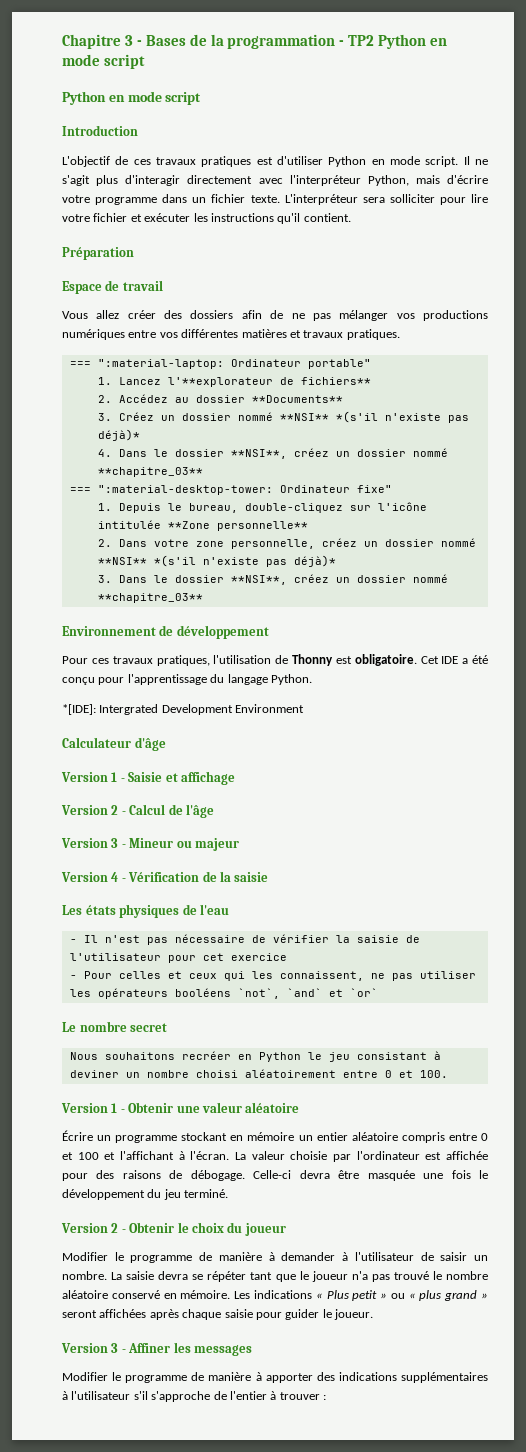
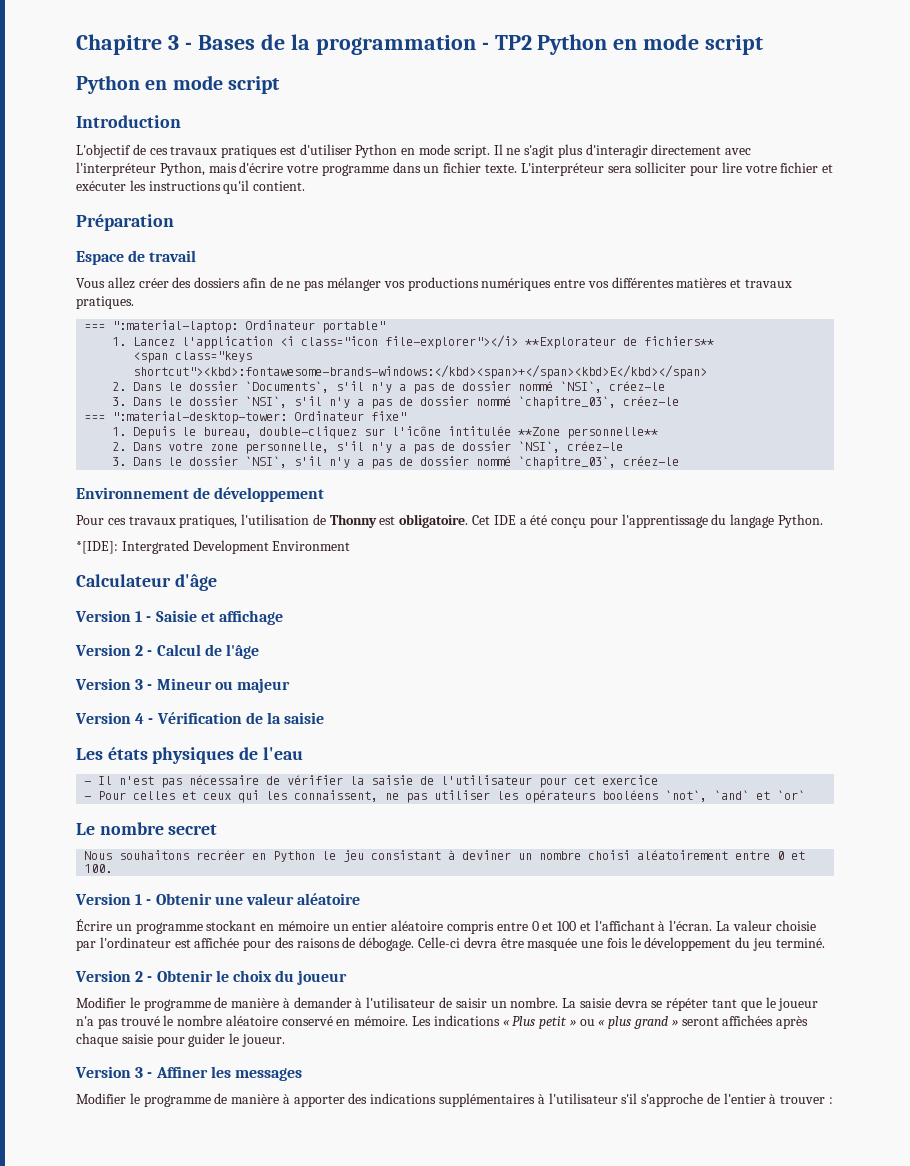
[167,377,371,387] [97,394,343,403] [97,411,469,423] [97,429,140,441] [97,448,448,459] [97,467,203,477] l'**explorateur de fichiers** // 2. Accédez au dossier **Documents** // 3. Créez un dossier nommé **NSI** *(s'il n'existe pas déjà)* // 4. Dans le dossier **NSI**, créez un dossier nommé **chapitre_03** -> [182,335,715,349] [133,351,253,363] [133,365,708,379] [112,381,666,394] [112,396,680,409] l'application <i class="icon file-explorer"></i> **Explorateur de fichiers** // <span class="keys shortcut"><kbd>:fontawesome-brands-windows:</kbd><span>+</span><kbd>E</kbd></span> // 2. Dans le dossier `Documents`, s'il n'y a pas de dossier nommé `NSI`, créez-le // 3. Dans le dossier `NSI`, s'il n'y a pas de dossier nommé `chapitre_03`, créez-le
[321,538,476,547] [97,555,336,567] [97,574,448,585] [97,593,203,603] créez un dossier nommé **NSI** *(s'il n'existe pas déjà)* // 3. Dans le dossier **NSI**, créez un dossier nommé **chapitre_03** -> [336,441,624,454] [112,456,680,469] s'il n'y a pas de dossier `NSI`, créez-le // 3. Dans le dossier `NSI`, s'il n'y a pas de dossier nommé `chapitre_03`, créez-le

